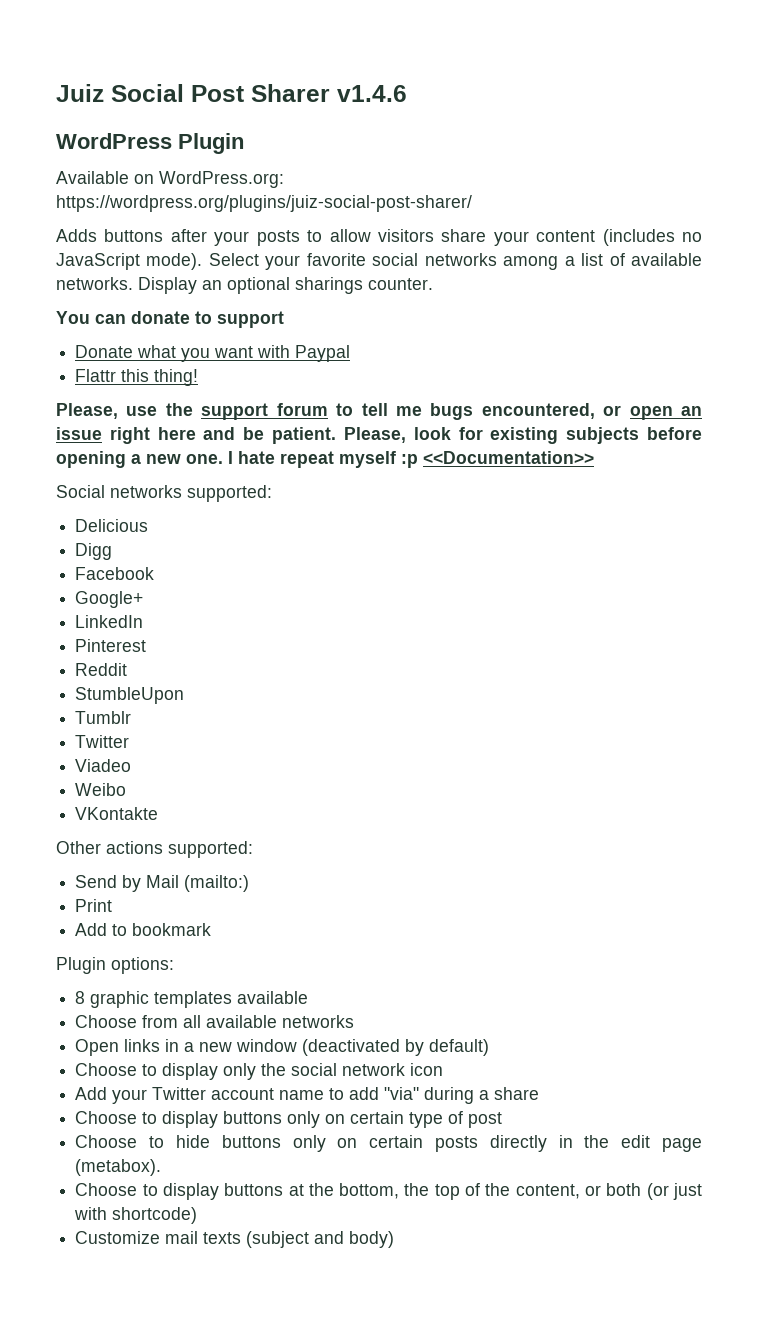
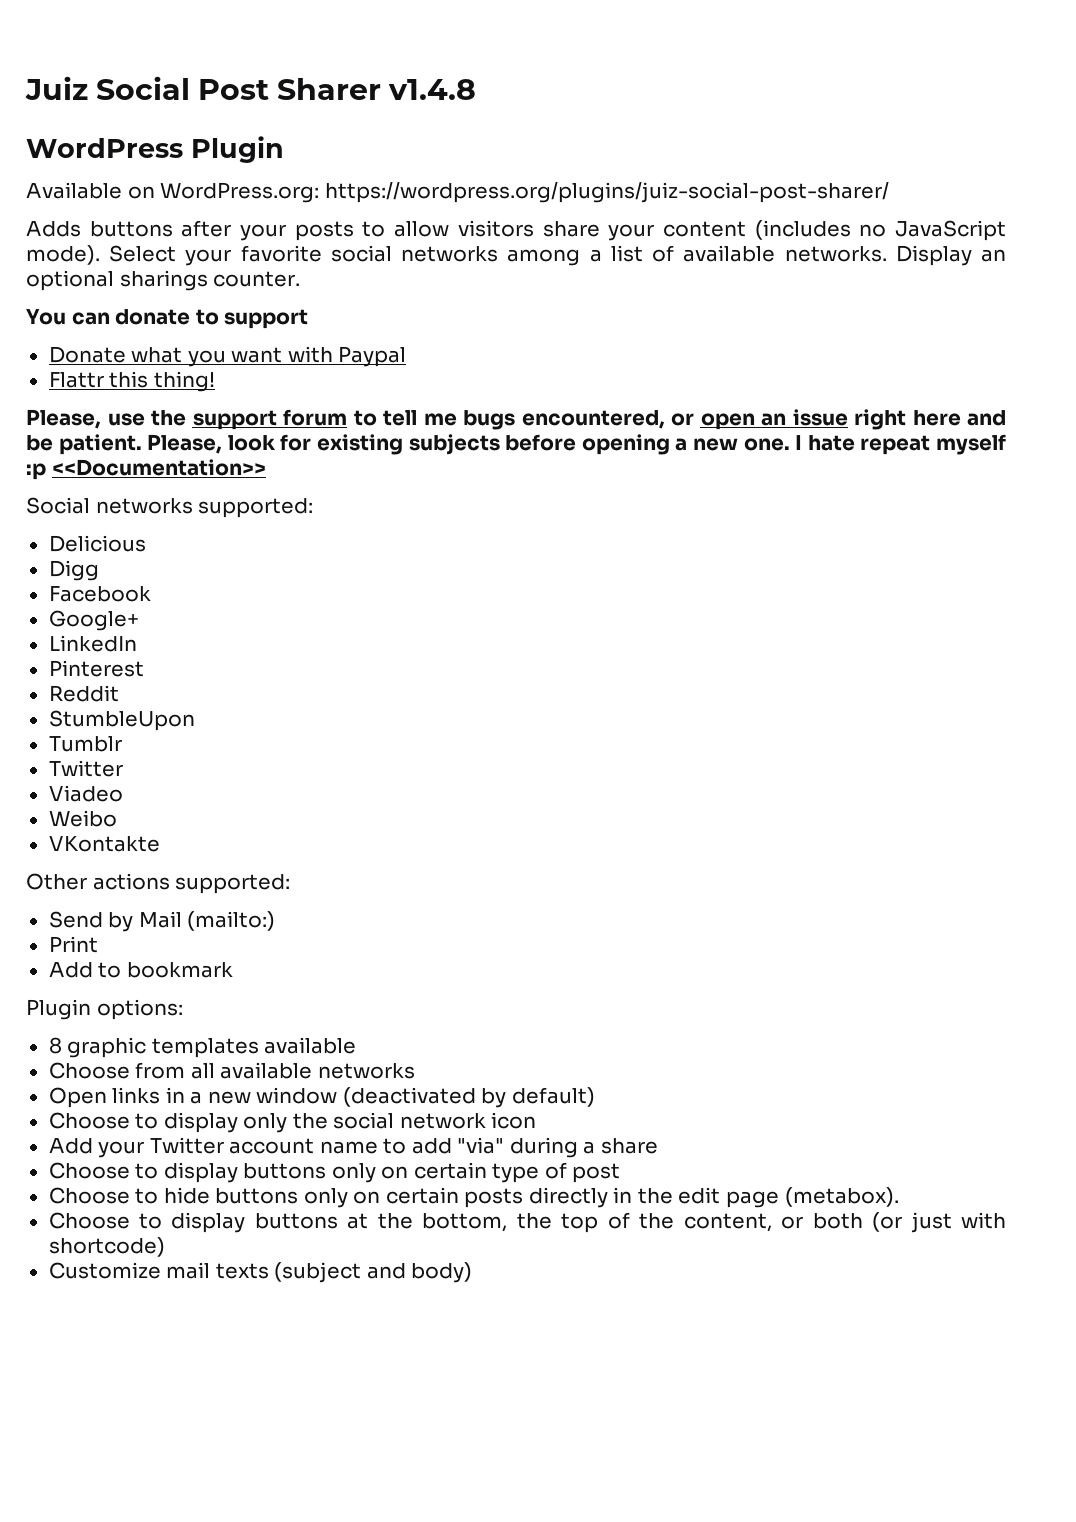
[337,85,407,102] v1.4.6 -> [388,79,477,100] v1.4.8

